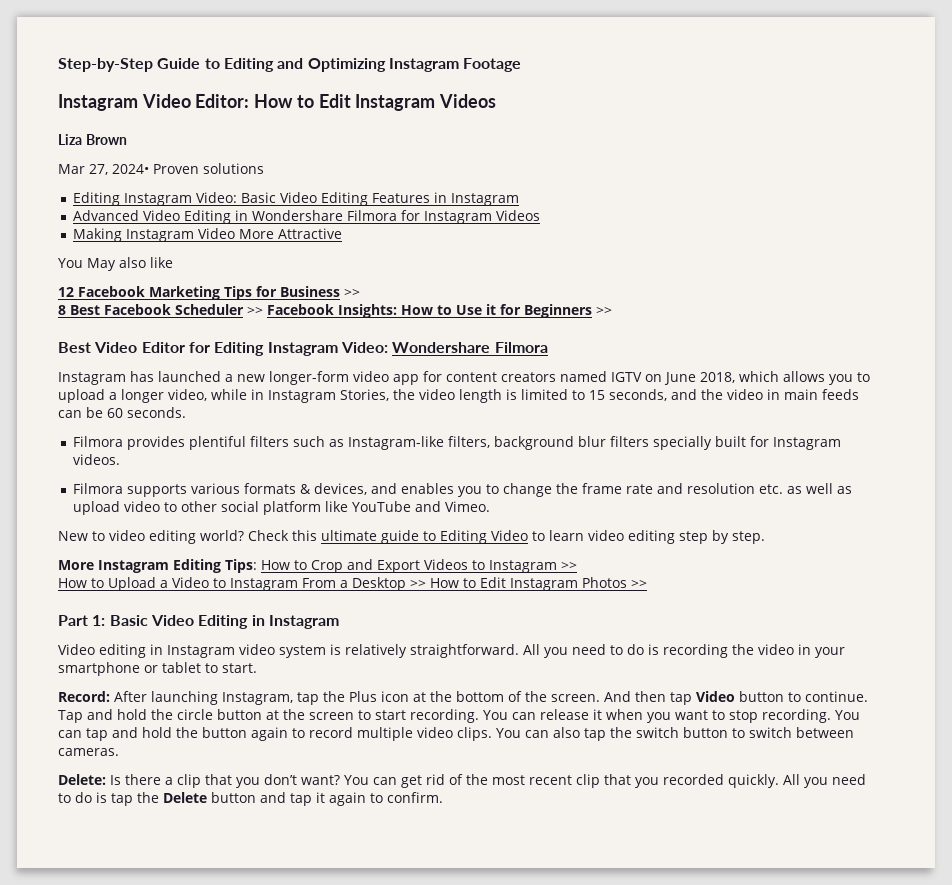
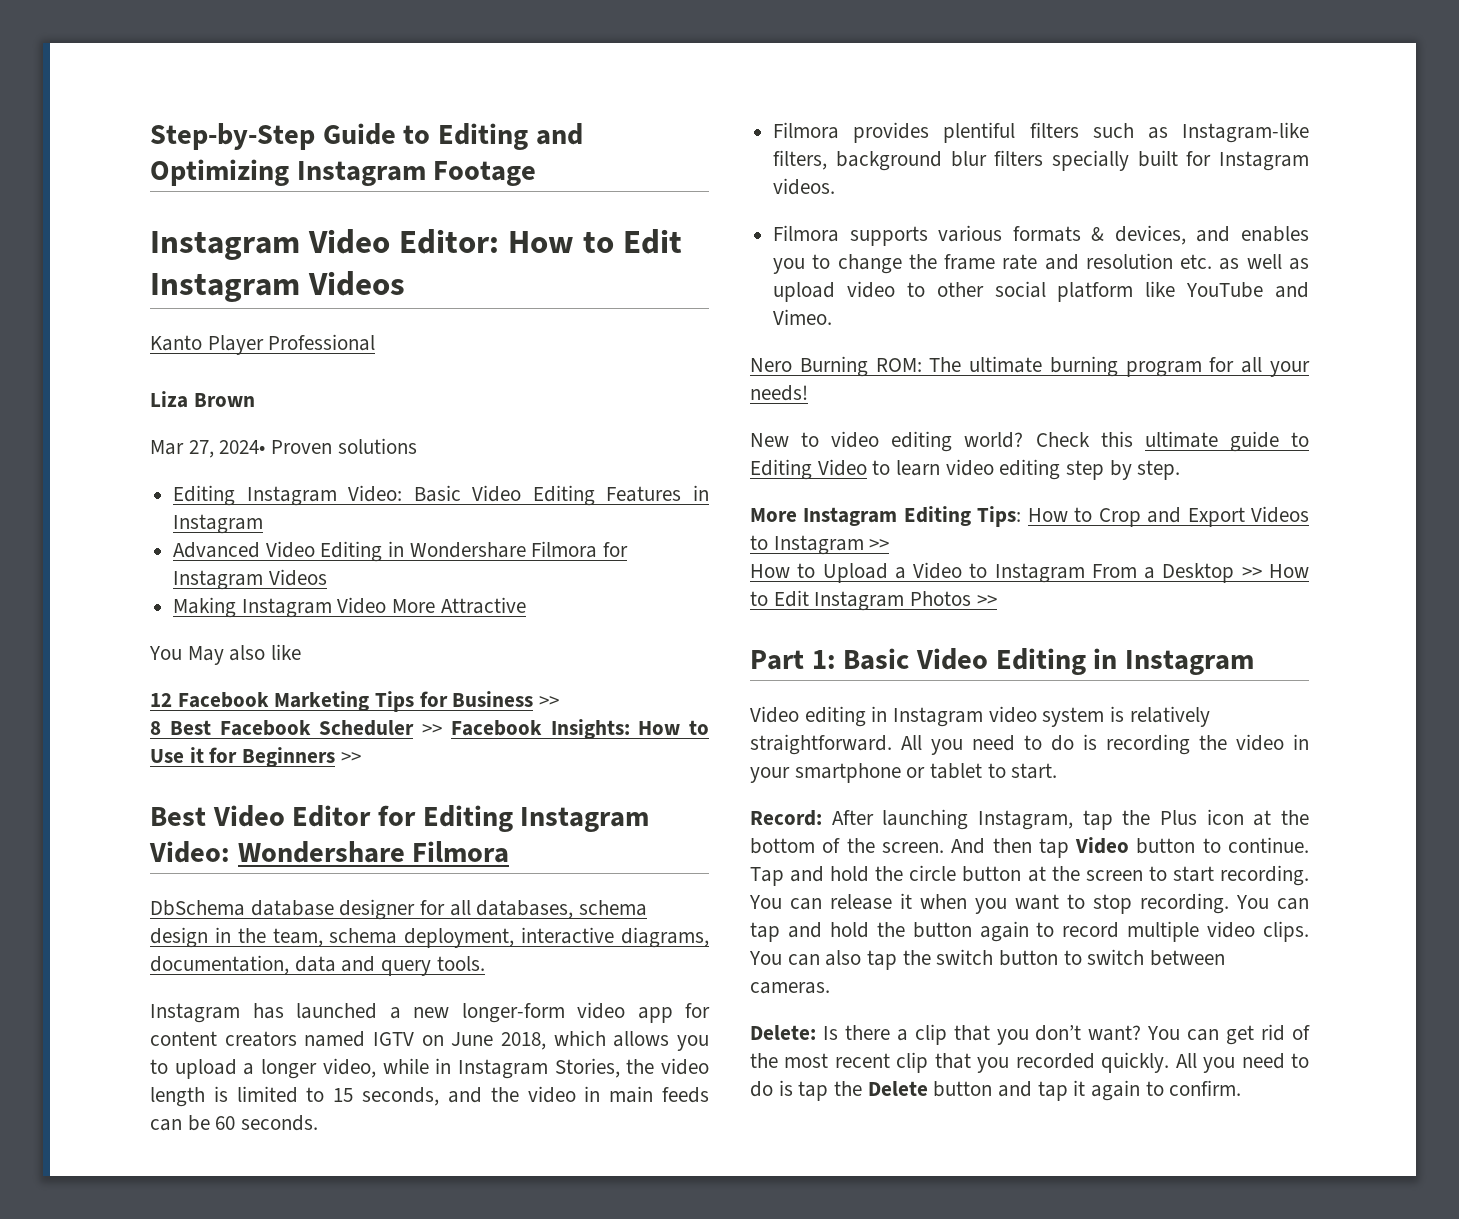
(497, 101) none -> [150,334,376,355] // Kanto Player Professional
(548, 347) none -> [150,899,648,920] [150,927,709,948] [150,955,485,976] // DbSchema database designer for all databases, schema design in the team, schema deployment, interactive diagrams, documentation, data and query tools.
(491, 506) none -> [750,356,1310,377] [750,385,808,401] // Nero Burning ROM: The ultimate burning program for all your needs!

